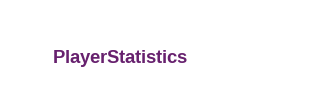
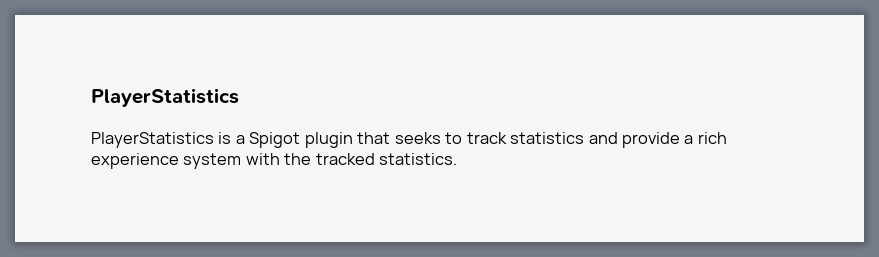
[53,50,187,67] PlayerStatistics -> [91,88,239,107] [91,132,727,148] [91,153,458,169] PlayerStatistics // PlayerStatistics is a Spigot plugin that seeks to track statistics and provide a rich experience system with the tracked statistics.

